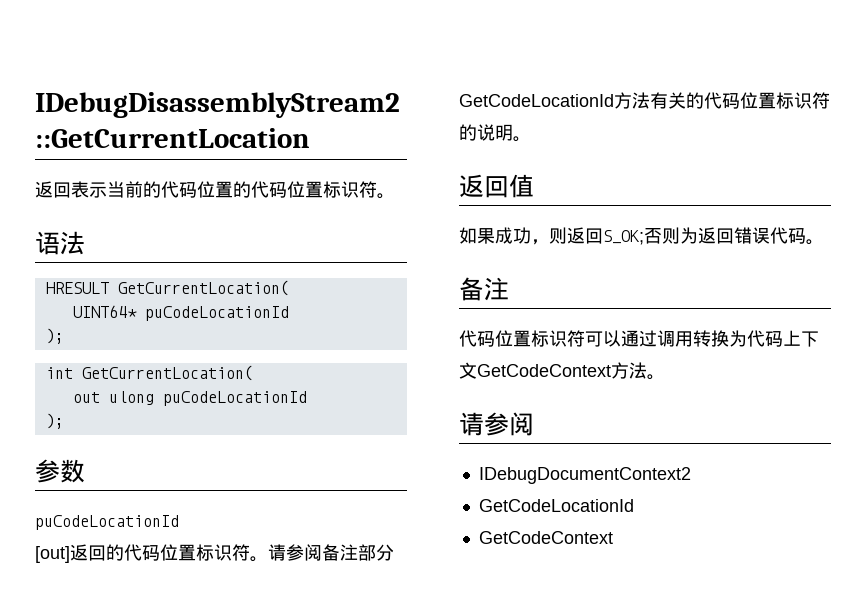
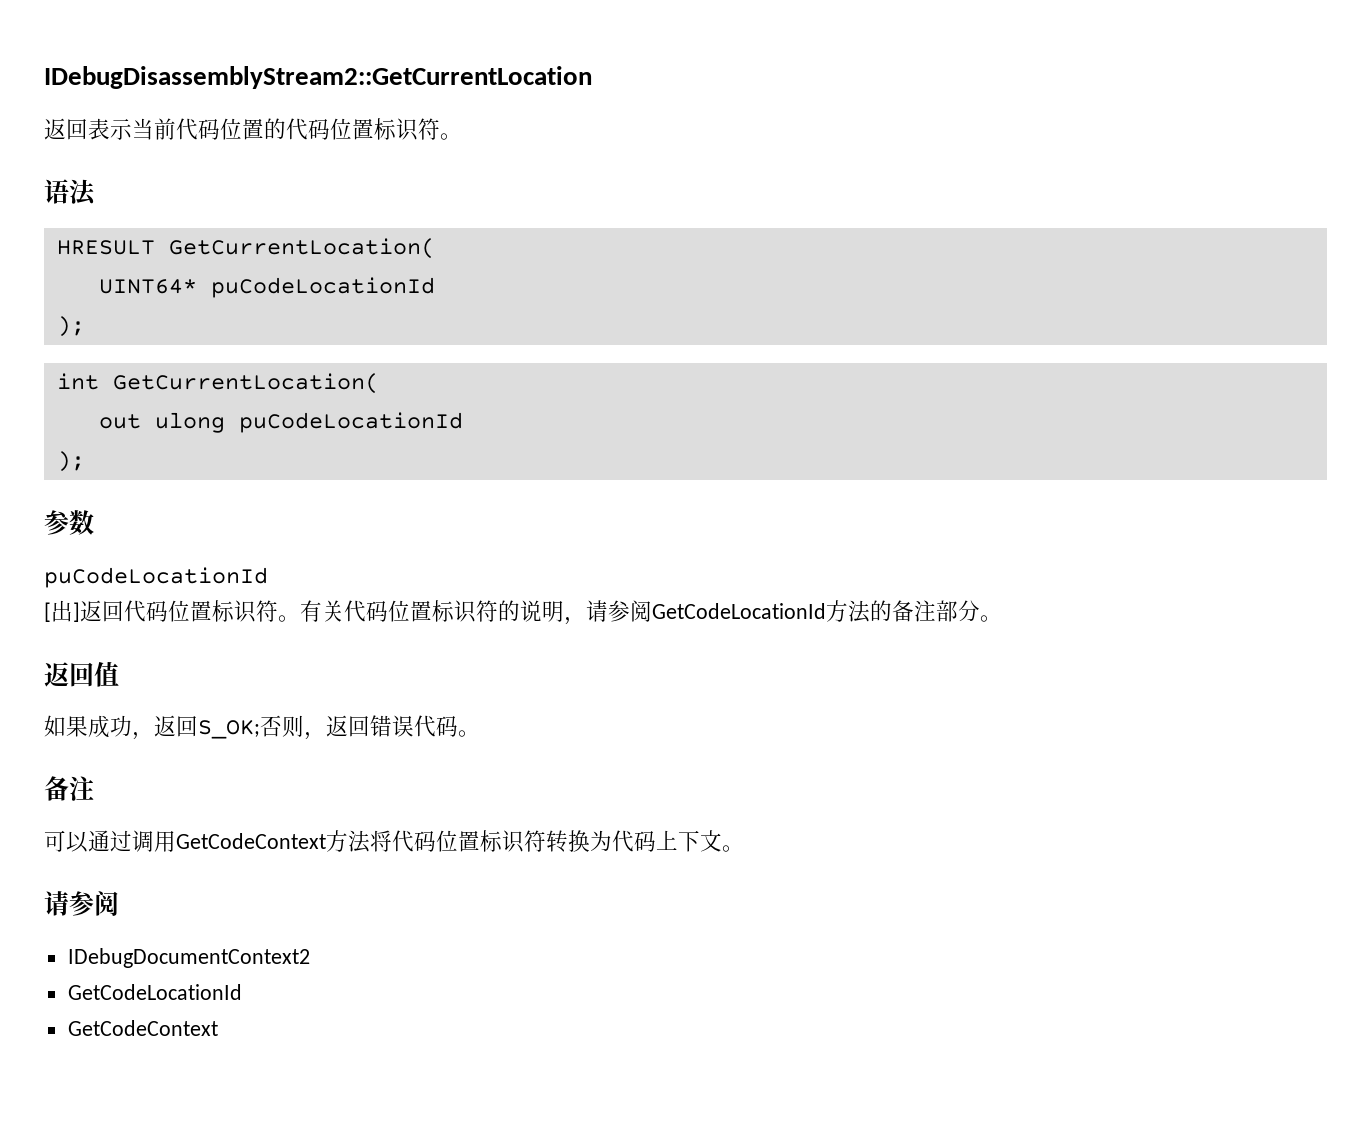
[143,181,161,198] 的 -> (176, 129) none
[35,544,394,563] [459,92,704,109] [out]返回的代码位置标识符。请参阅备注部分GetCodeLocationId方法有关的 -> [44,600,344,623] [出]返回代码位置标识符。有关
(513, 132) none -> [564,600,980,625] ，请参阅GetCodeLocationId方法的备注部分
[549,227,567,244] 则 -> (154, 736) none
[680,227,698,244] 为 -> [304,732,326,740] ，
[459,330,693,347] 代码位置标识符可以通过调用 -> [44,830,546,853] 可以通过调用GetCodeContext方法将代码位置标识符
[477,362,647,379] GetCodeContext方法 -> (722, 841) none

